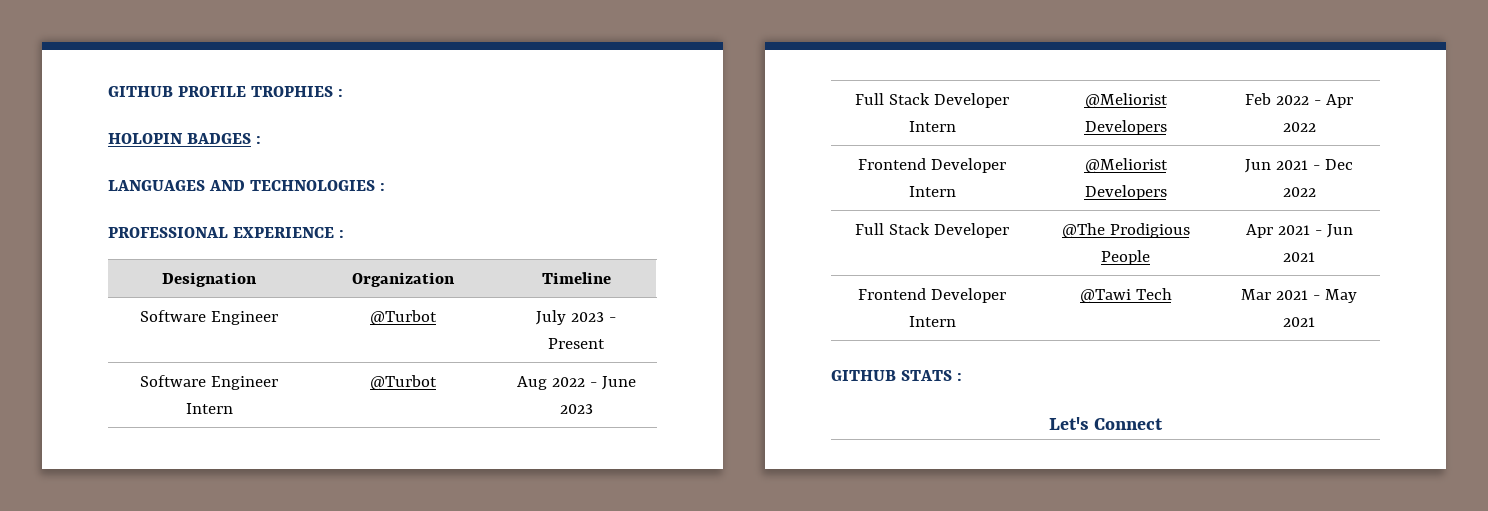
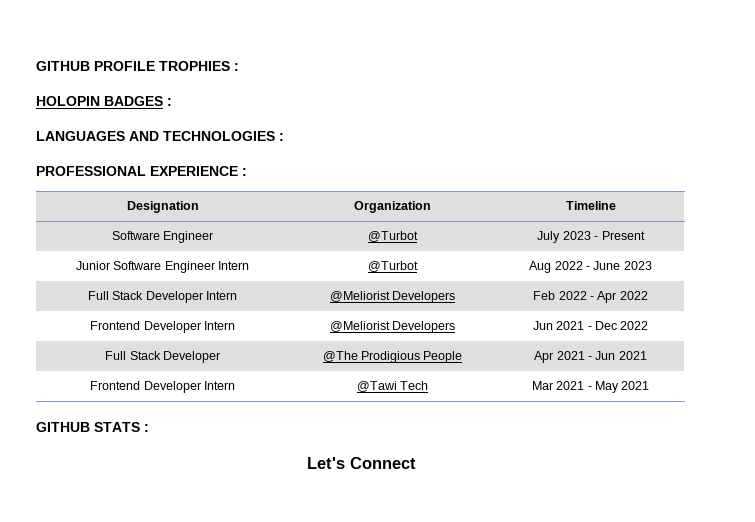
(605, 343) none -> [75,261,110,270] Junior

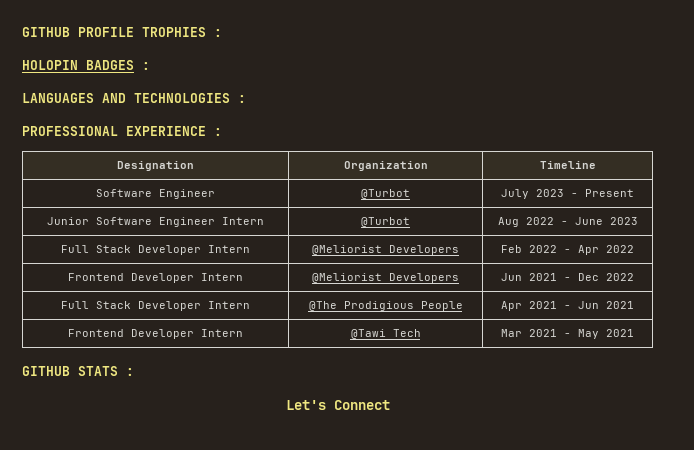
(220, 357) none -> [208,301,250,309] Intern

